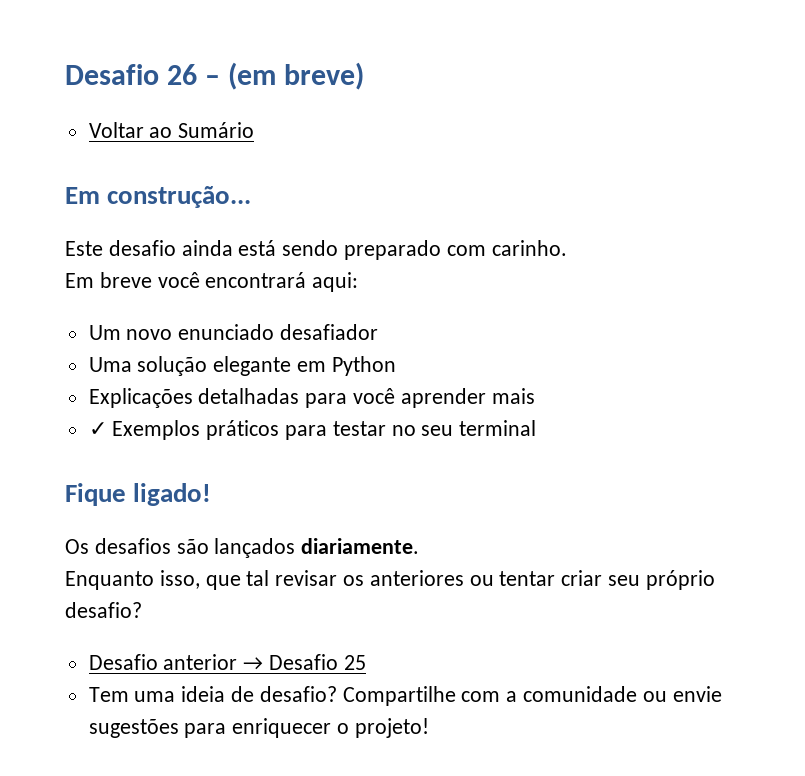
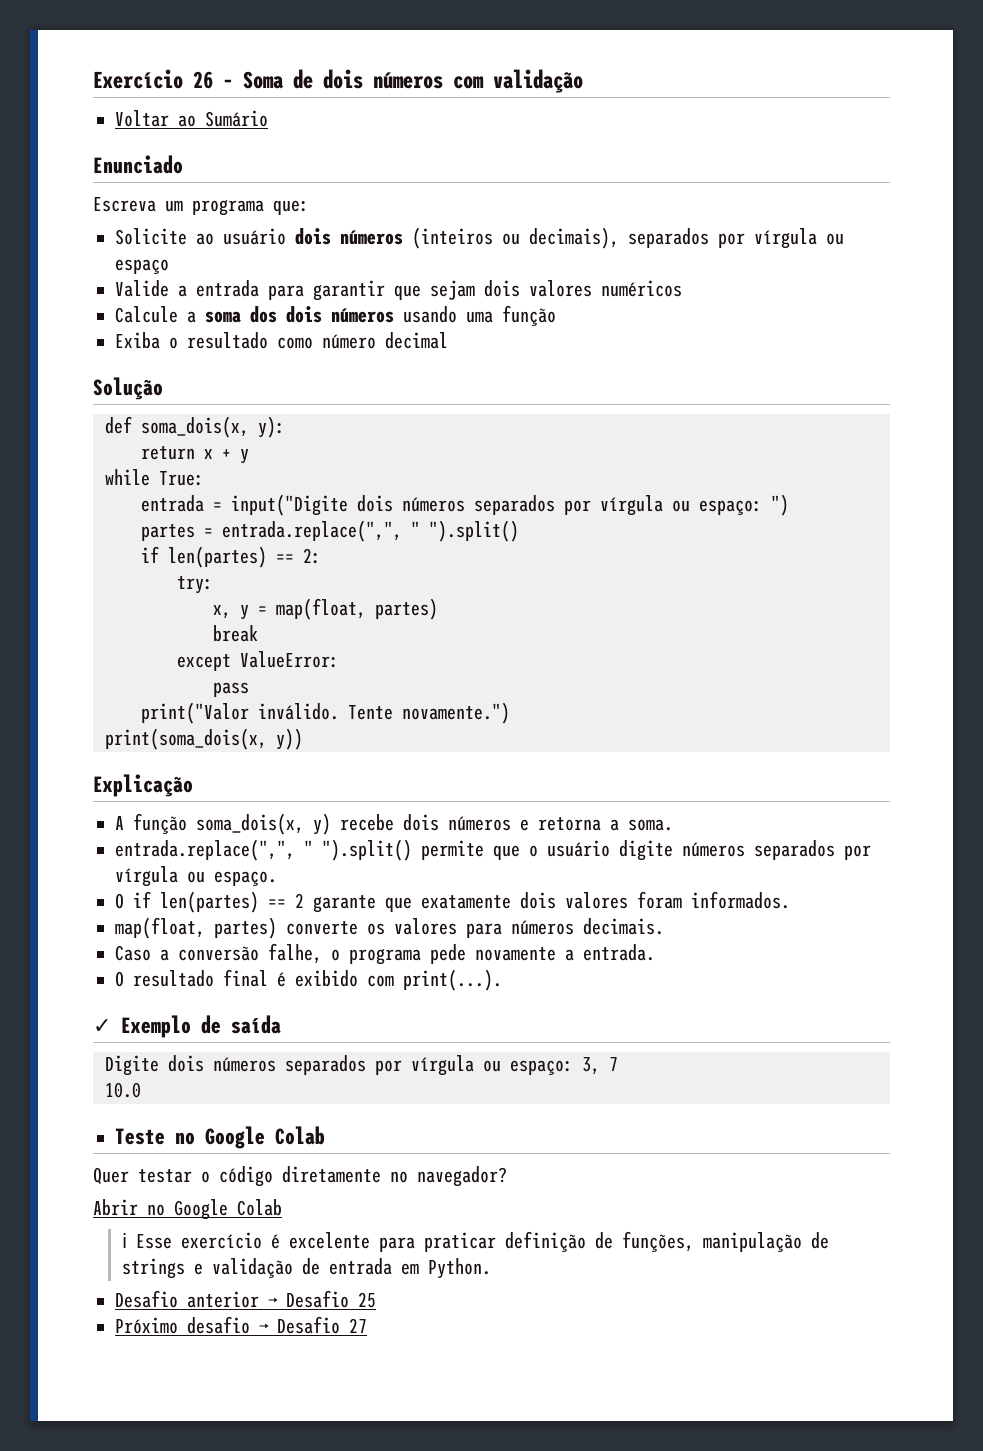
[65,64,159,85] Desafio -> [93,69,183,89] Exercício
[228,62,365,90] [88,122,255,138] [65,186,252,208] [65,240,567,260] [65,272,359,292] [88,324,379,340] [88,356,396,376] [88,388,535,408] [88,420,537,440] [65,483,212,506] [65,538,420,558] [65,570,715,590] [65,602,142,618] (em breve) // Voltar ao Sumário // Em construção... // Este desafio ainda está sendo preparado com carinho. // Em breve você encontrará aqui: // Um novo enunciado desafiador // Uma solução elegante em Python // Explicações detalhadas para você aprender mais // ✓ Exemplos práticos para testar no seu terminal // Fique ligado! // Os desafios são lançados diariamente. // Enquanto isso, que tal revisar os anteriores ou tentar criar seu próprio desafio? -> [243,69,583,93] [115,110,268,127] [93,155,183,174] [93,197,309,216] [115,227,844,249] [115,259,169,274] [115,280,682,301] [115,305,556,326] [115,332,448,349] [93,377,163,400] [105,416,285,438] [141,446,249,464] [105,469,204,486] [141,494,789,516] [141,520,519,542] [141,546,321,568] [177,576,213,594] [213,598,438,620] [213,625,258,642] [177,651,339,671] [213,682,249,697] [141,702,510,724] [105,728,303,750] [93,774,193,797] [115,813,673,835] [115,839,871,861] [115,866,277,887] [115,891,790,913] [115,917,664,939] [115,943,655,965] [115,969,502,991] [93,1015,281,1038] [105,1055,618,1076] [105,1082,141,1098] [115,1126,325,1149] [93,1166,507,1187] [93,1199,282,1220] [122,1231,830,1252] [122,1258,492,1279] Soma de dois números com validação // Voltar ao Sumário // Enunciado // Escreva um programa que: // Solicite ao usuário dois números (inteiros ou decimais), separados por vírgula ou espaço // Valide a entrada para garantir que sejam dois valores numéricos // Calcule a soma dos dois números usando uma função // Exiba o resultado como número decimal // Solução // def soma_dois(x, y): // return x + y // while True: // entrada = input("Digite dois números separados por vírgula ou espaço: ") // partes = entrada.replace(",", " ").split() // if len(partes) == 2: // try: // x, y = map(float, partes) // break // except ValueError: // pass // print("Valor inválido. Tente novamente.") // print(soma_dois(x, y)) // Explicação // A função soma_dois(x, y) recebe dois números e retorna a soma. // entrada.replace(",", " ").split() permite que o usuário digite números separados por vírgula ou espaço. // O if len(partes) == 2 garante que exatamente dois valores foram informados. // map(float, partes) converte os valores para números decimais. // Caso a conversão falhe, o programa pede novamente a entrada. // O resultado final é exibido com print(...). // ✓ Exemplo de saída // Digite dois números separados por vírgula ou espaço: 3, 7 // 10.0 // Teste no Google Colab // Quer testar o código diretamente no navegador? // Abrir no Google Colab // ℹ Esse exercício é excelente para praticar definição de funções, manipulação de strings e validação de entrada em Python.
[88,686,722,706] [88,718,429,738] Tem uma ideia de desafio? Compartilhe com a comunidade ou envie sugestões para enriquecer o projeto! -> [115,1316,367,1334] Próximo desafio → Desafio 27

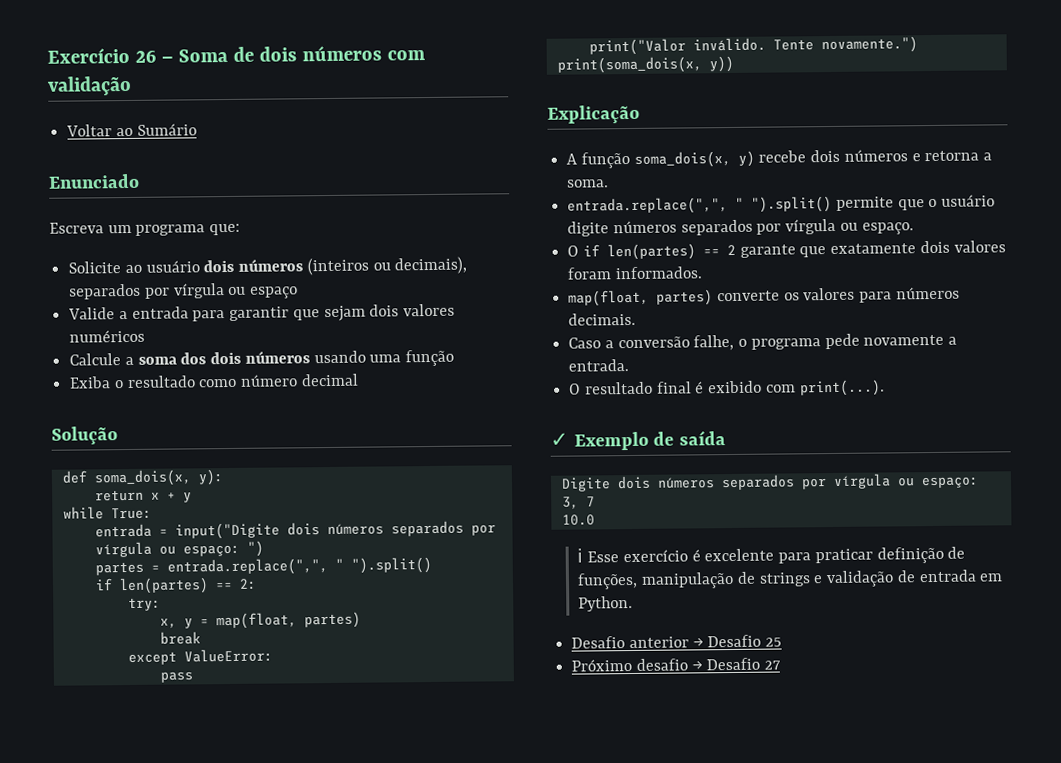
[115,1126,325,1149] [93,1166,507,1187] [93,1199,282,1220] // Teste no Google Colab // Quer testar o código diretamente no navegador? // Abrir no Google Colab -> (595, 520) none

